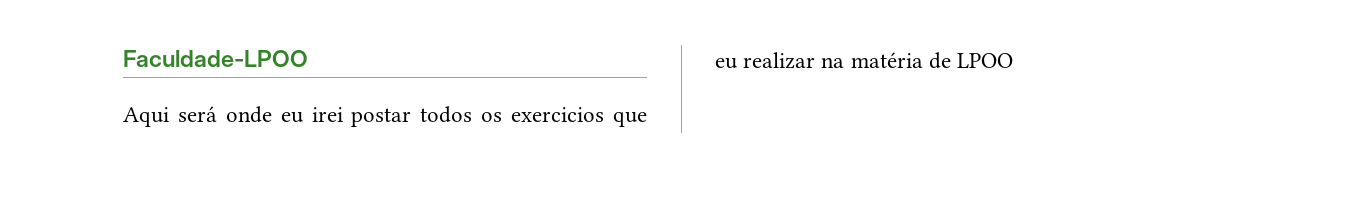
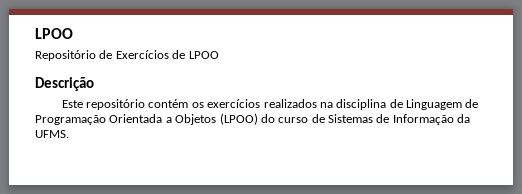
[123,50,308,67] [123,106,648,127] [715,52,1014,69] Faculdade-LPOO // Aqui será onde eu irei postar todos os exercicios que eu realizar na matéria de LPOO -> [35,28,73,39] [35,50,219,61] [35,77,94,91] [61,99,479,110] [35,113,471,125] [35,130,69,138] LPOO // Repositório de Exercícios de LPOO // Descrição // Este repositório contém os exercícios realizados na disciplina de Linguagem de Programação Orientada a Objetos (LPOO) do curso de Sistemas de Informação da UFMS.

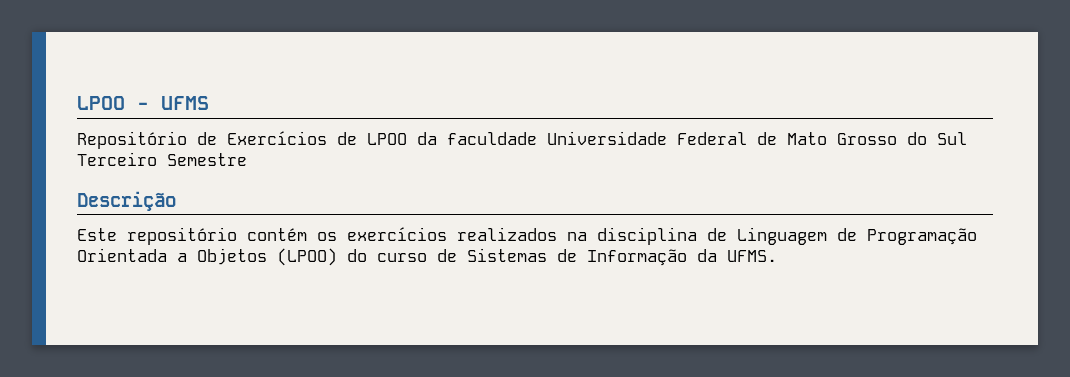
[35,28,73,39] LPOO -> [77,96,209,110] LPOO - UFMS
(219, 55) none -> [417,131,967,145] [77,152,247,166] da faculdade Universidade Federal de Mato Grosso do Sul Terceiro Semestre

